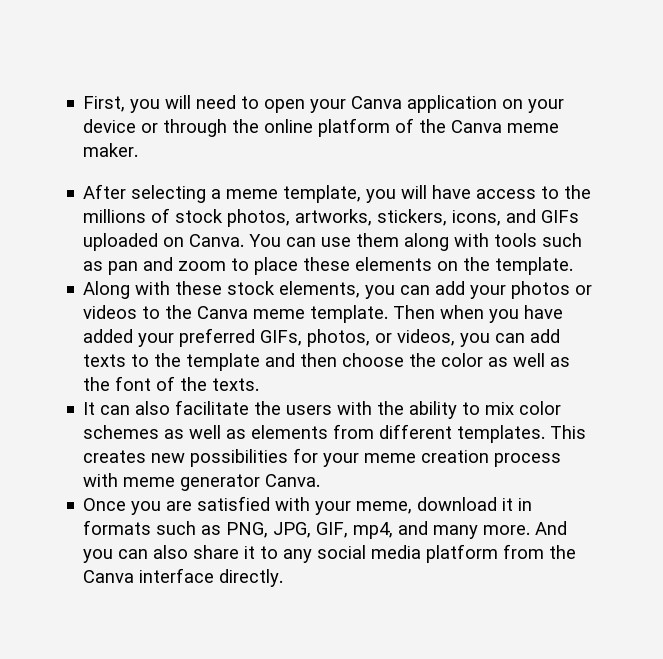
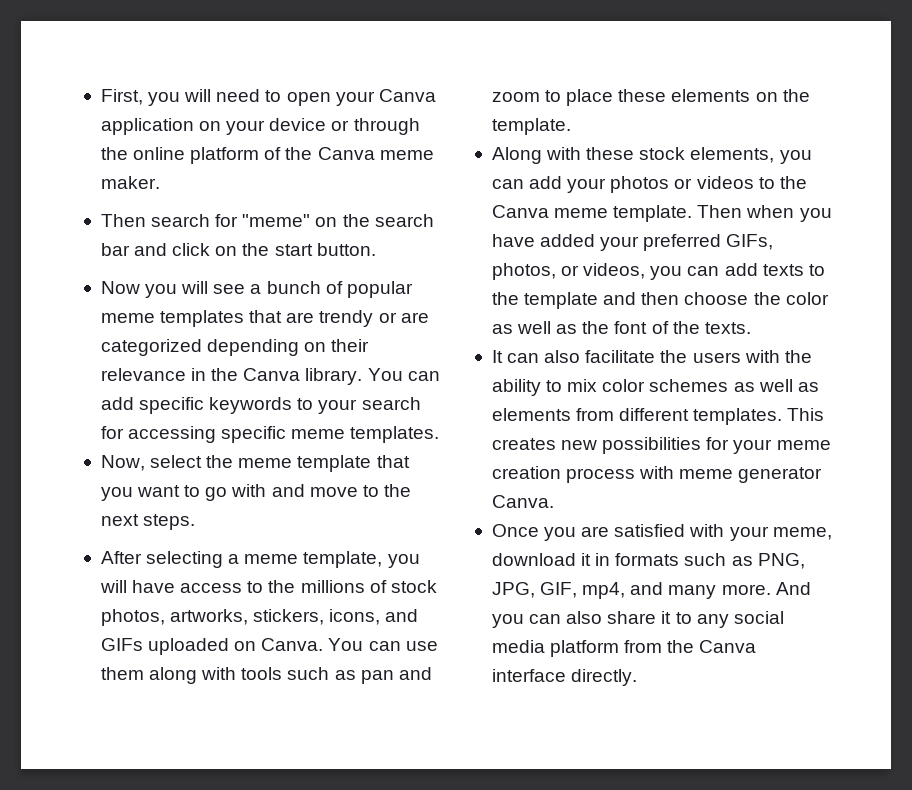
(139, 150) none -> [100,214,434,227] [100,243,376,256] [100,281,413,298] [100,310,429,327] [100,339,370,356] [100,368,440,385] [100,397,421,414] [100,426,440,443] [100,455,410,472] [100,484,411,501] [100,514,196,530] // Then search for "meme" on the search bar and click on the start button. // Now you will see a bunch of popular meme templates that are trendy or are categorized depending on their relevance in the Canva library. You can add specific keywords to your search for accessing specific meme templates. // Now, select the meme template that you want to go with and move to the next steps.

